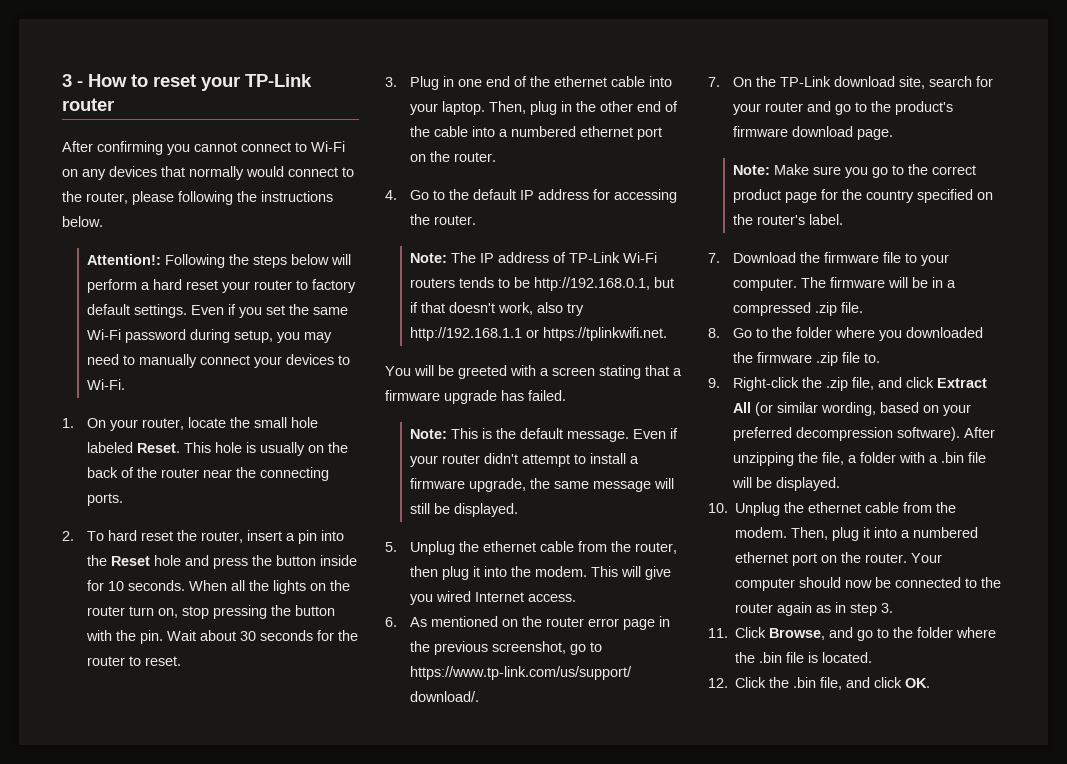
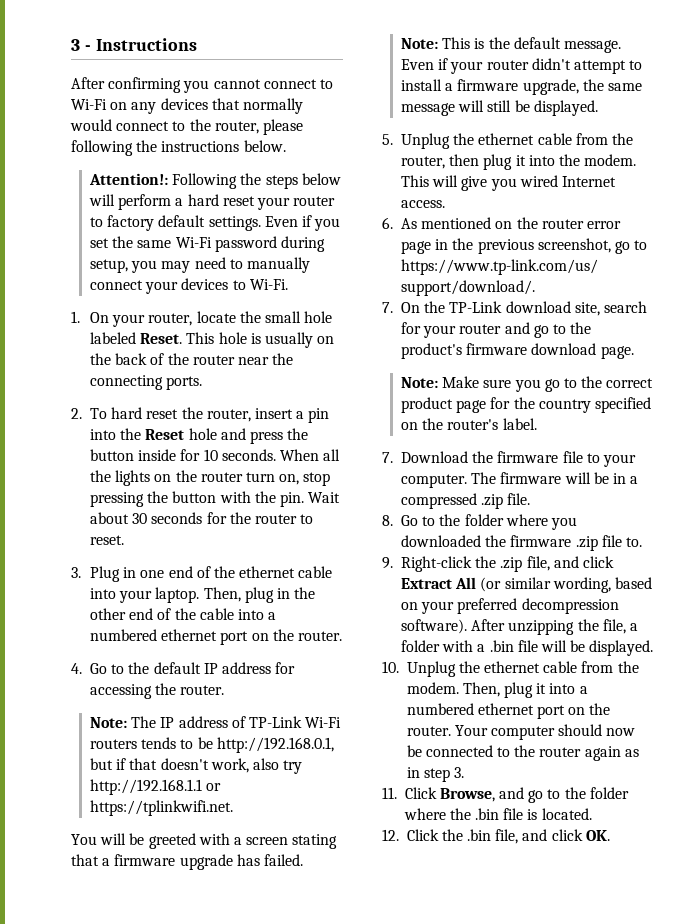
[88,74,312,91] [62,98,114,111] How to reset your TP-Link router -> [95,38,197,51] Instructions

